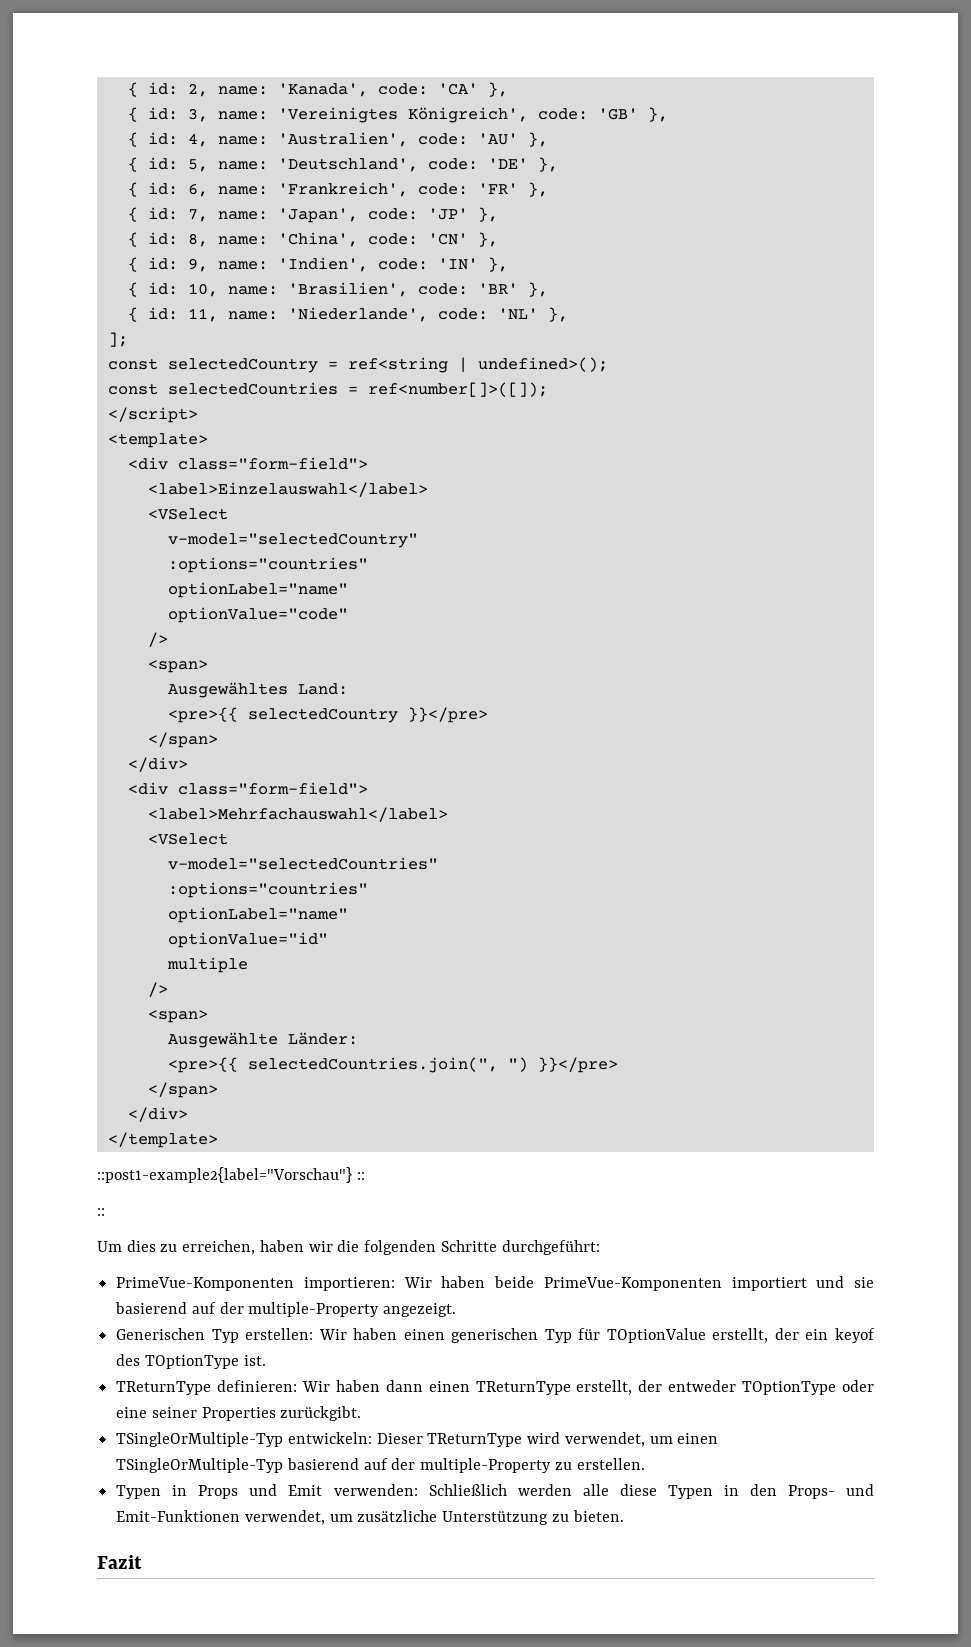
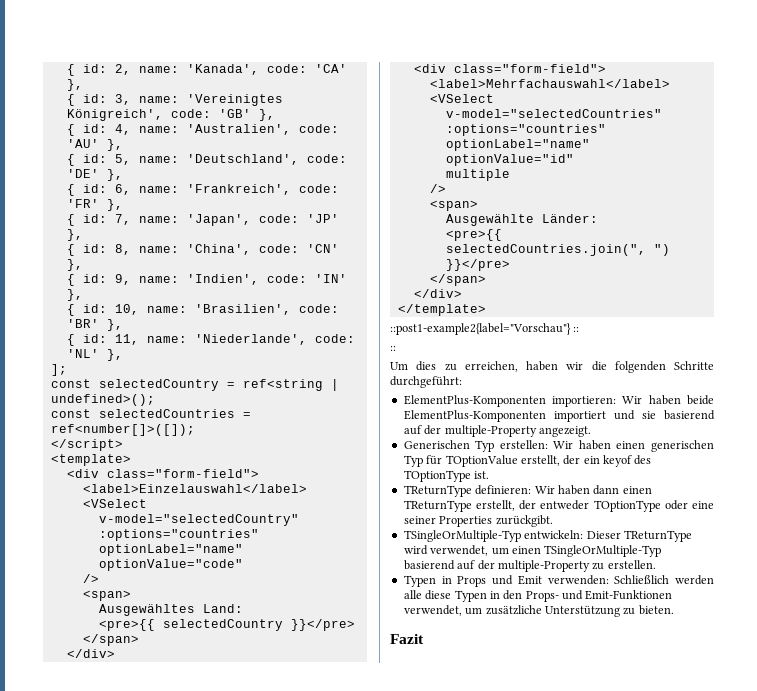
[116,1277,295,1291] PrimeVue-Komponenten -> [403,395,546,407] ElementPlus-Komponenten
[543,1277,722,1291] PrimeVue-Komponenten -> [403,410,546,422] ElementPlus-Komponenten

